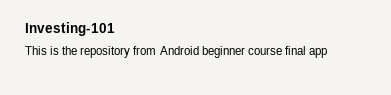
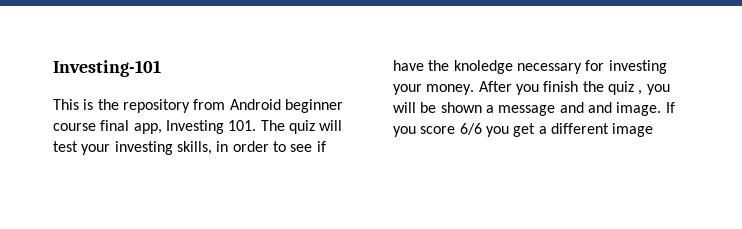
[308,48,327,58] app -> [133,120,343,134] [53,141,326,155] [393,60,667,74] [393,81,670,95] [393,102,675,116] [393,123,654,137] app, Investing 101. The quiz will test your investing skills, in order to see if have the knoledge necessary for investing your money. After you finish the quiz , you will be shown a message and and image. If you score 6/6 you get a different image

